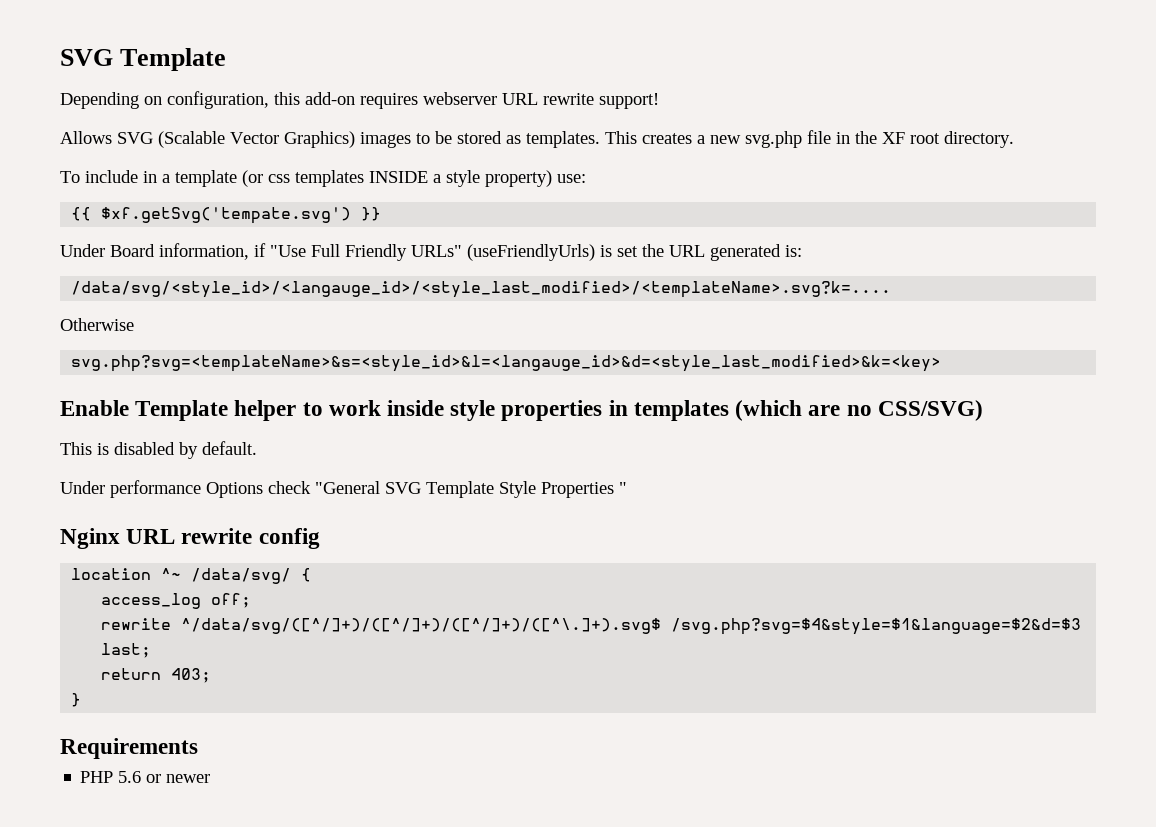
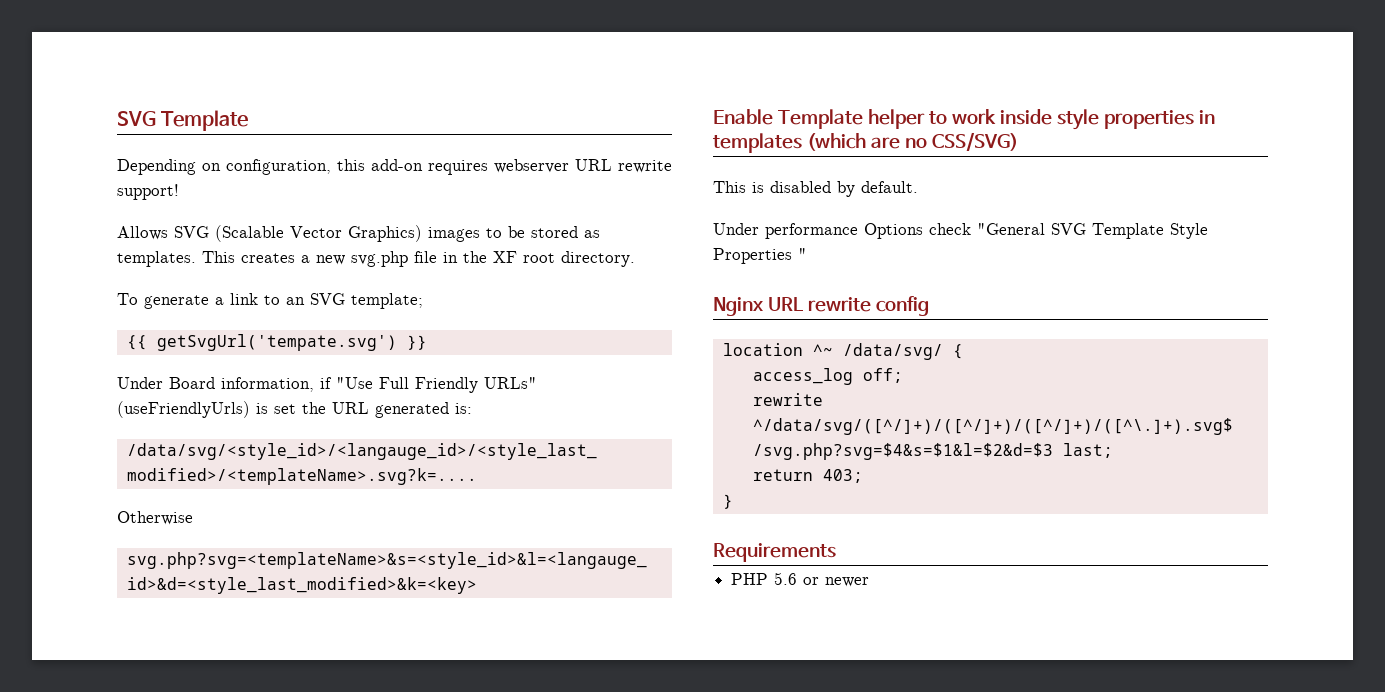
[85,170,586,187] include in a template (or css templates INSIDE a style property) use: -> [144,293,423,309] generate a link to an SVG template;
[101,207,352,224] $xf.getSvg('tempate.svg') -> [156,334,397,351] getSvgUrl('tempate.svg')
[671,618,1082,635] /svg.php?svg=$4&style=$1&language=$2&d=$3 -> [752,443,1053,460] /svg.php?svg=$4&s=$1&l=$2&d=$3

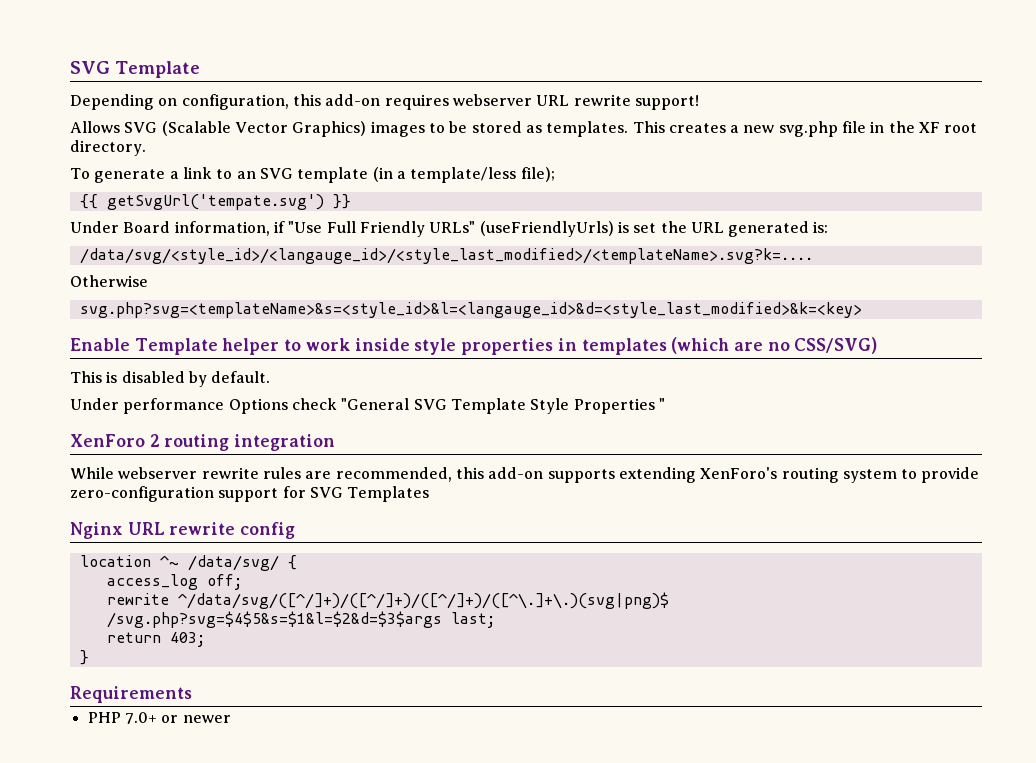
[351,293,423,309] template; -> [297,167,555,183] template (in a template/less file);
(807, 254) none -> [70,434,336,451] [70,467,980,483] [70,486,430,502] // XenForo 2 routing integration // While webserver rewrite rules are recommended, this add-on supports extending XenForo's routing system to provide zero-configuration support for SVG Templates
[752,418,1233,435] [752,443,1053,460] ^/data/svg/([^/]+)/([^/]+)/([^/]+)/([^\.]+).svg$ /svg.php?svg=$4&s=$1&l=$2&d=$3 -> [177,592,669,609] [106,611,442,628] ^/data/svg/([^/]+)/([^/]+)/([^/]+)/([^\.]+\.)(svg|png)$ /svg.php?svg=$4$5&s=$1&l=$2&d=$3$args
[774,572,798,585] 5.6 -> [124,712,157,724] 7.0+

